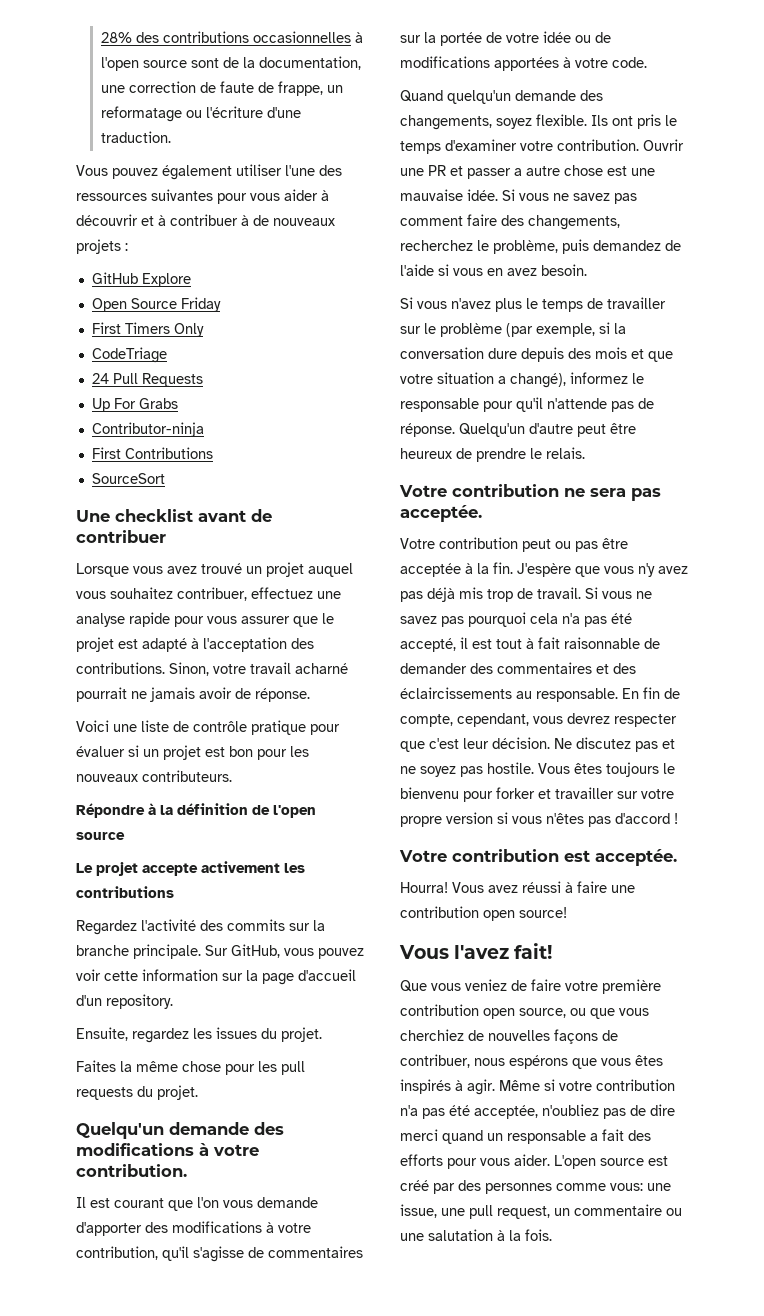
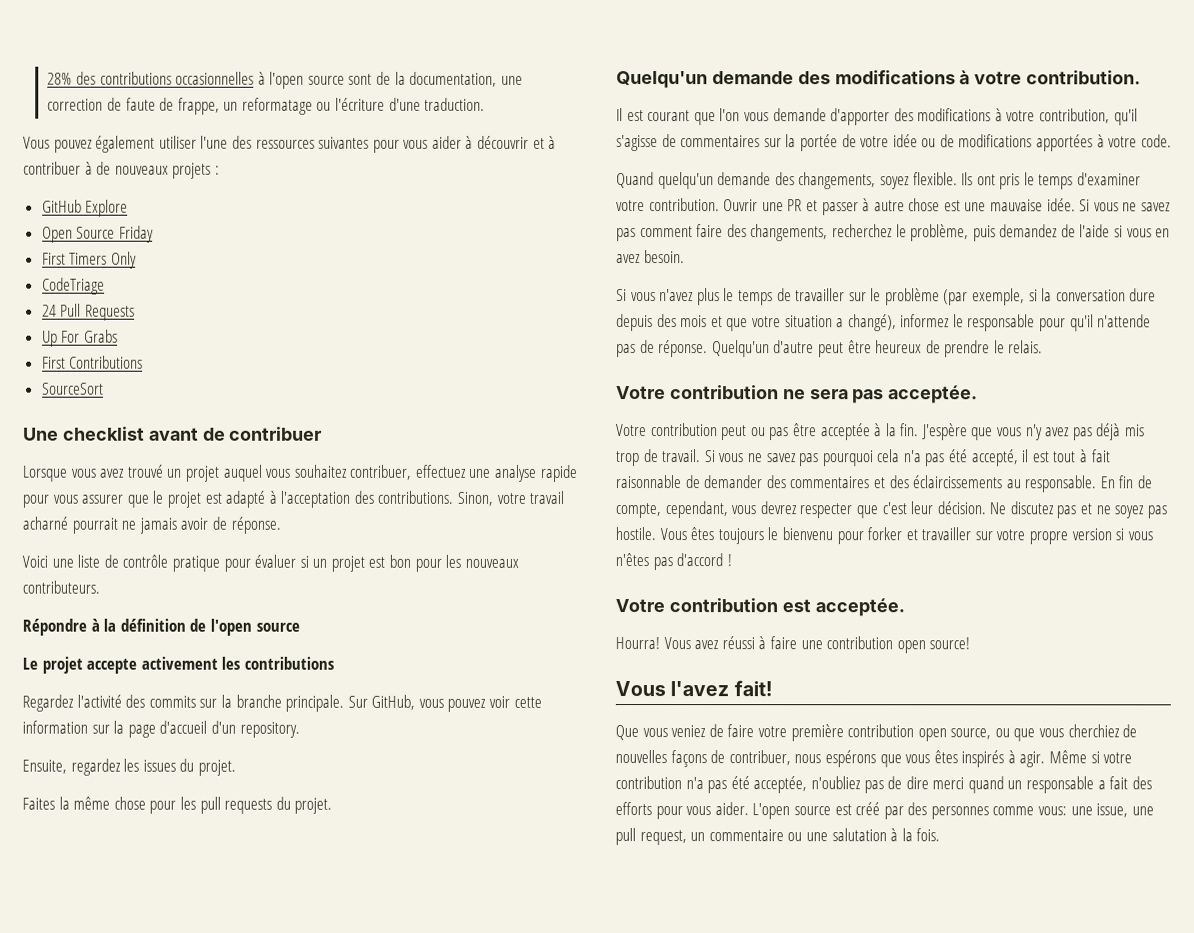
[91,422,204,437] // Contributor-ninja -> (118, 336) none
[514,168,522,176] a -> [862,198,871,212] à

